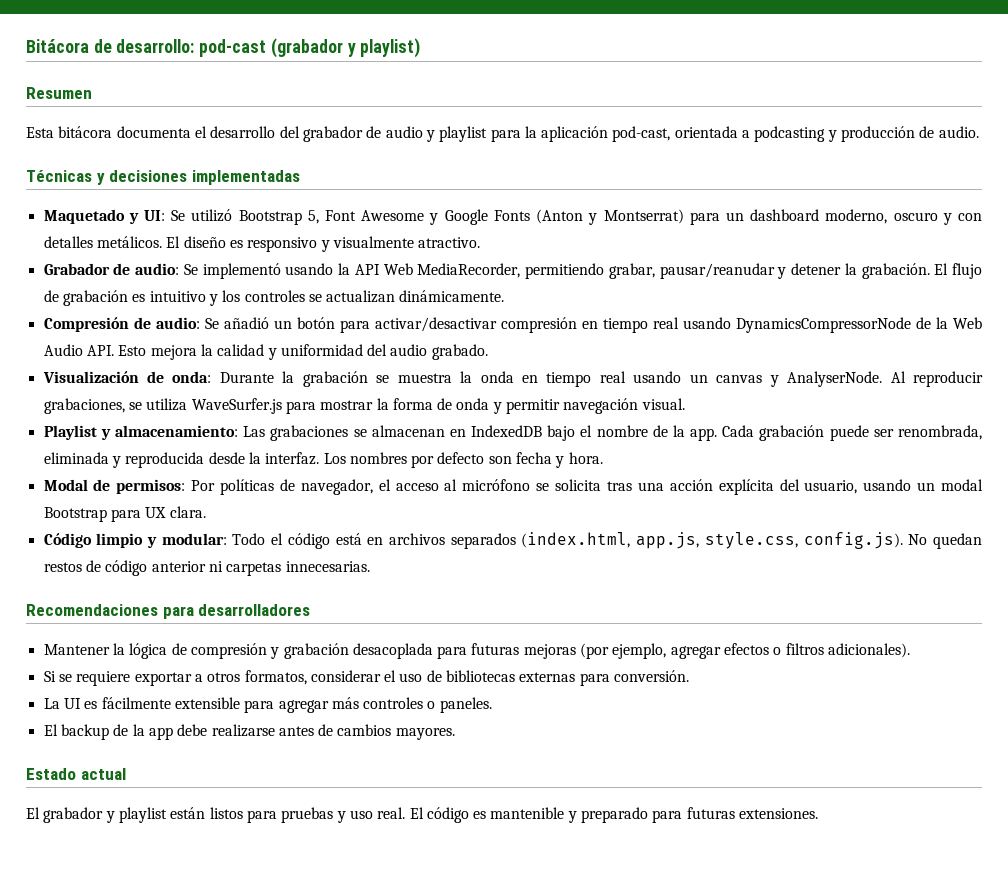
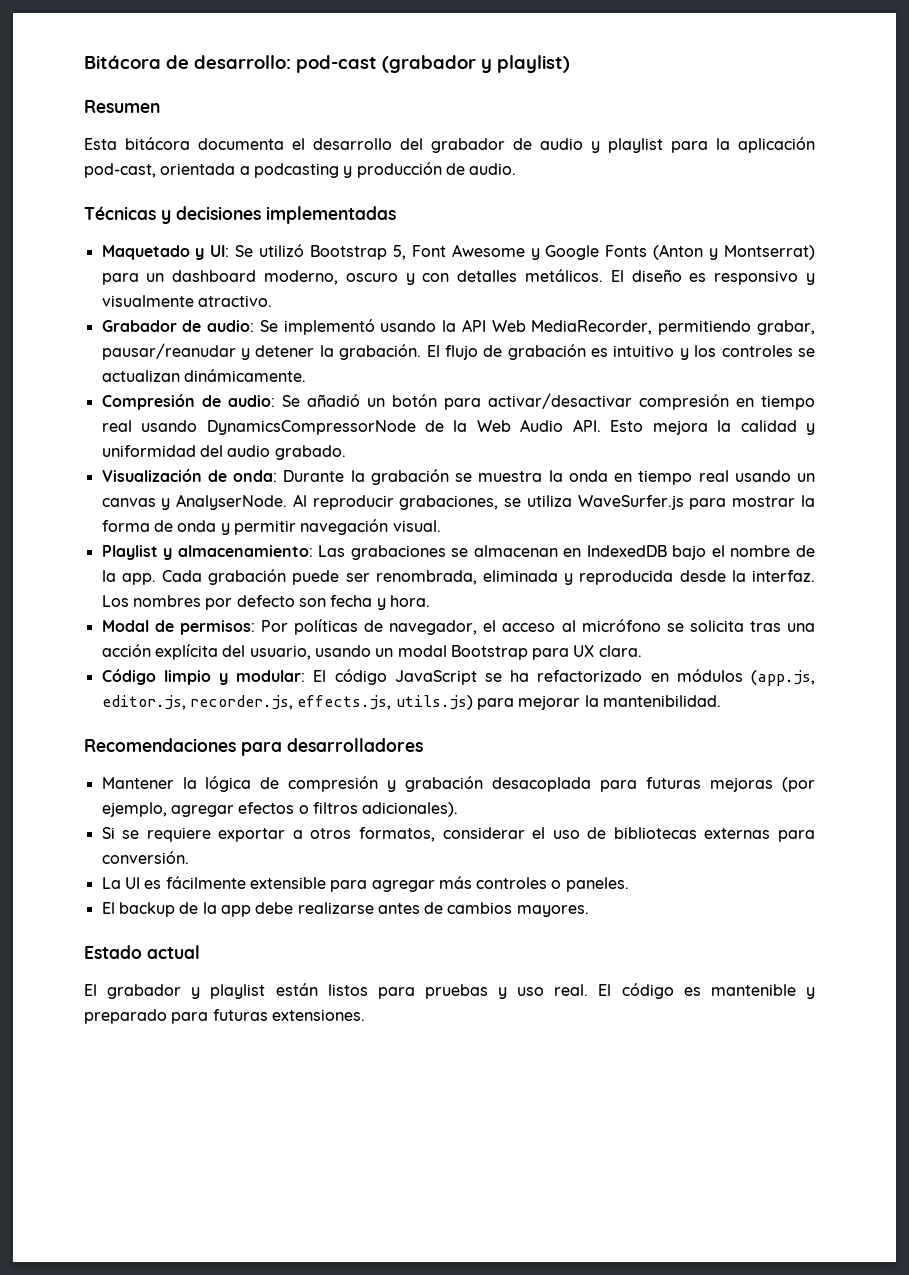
[232,532,982,549] [43,560,370,576] Todo el código está en archivos separados (index.html, app.js, style.css, config.js). No quedan restos de código anterior ni carpetas innecesarias. -> [313,669,816,686] [101,695,721,710] El código JavaScript se ha refactorizado en módulos (app.js, editor.js, recorder.js, effects.js, utils.js) para mejorar la mantenibilidad.

